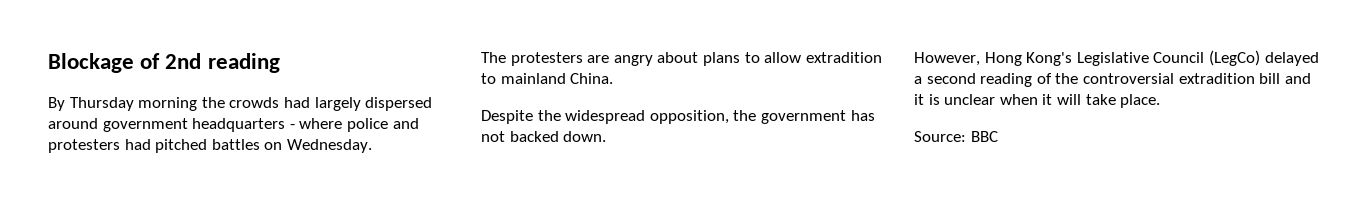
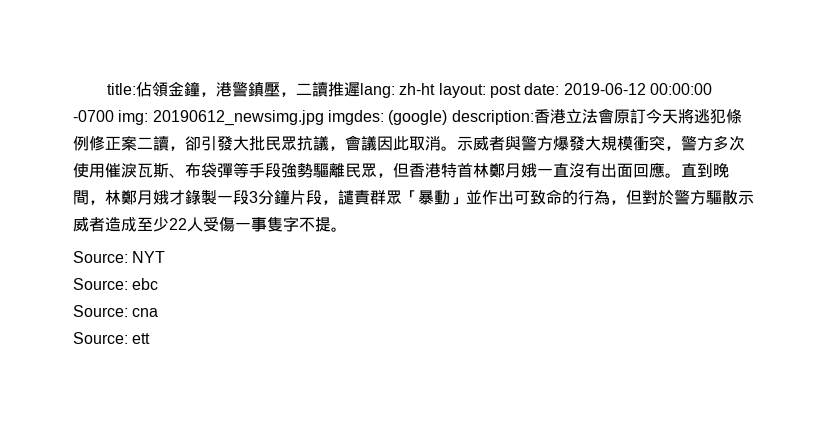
[48,53,280,73] [48,97,433,111] [48,118,419,132] [48,139,372,153] [481,52,882,66] [481,73,614,84] [481,110,875,124] [481,131,607,142] [914,50,1319,66] [914,73,1311,87] [914,94,1161,108] [914,131,998,142] Blockage of 2nd reading // By Thursday morning the crowds had largely dispersed around government headquarters - where police and protesters had pitched battles on Wednesday. // The protesters are angry about plans to allow extradition to mainland China. // Despite the widespread opposition, the government has not backed down. // However, Hong Kong's Legislative Council (LegCo) delayed a second reading of the controversial extradition bill and it is unclear when it will take place. // Source: BBC -> [106,82,712,98] [73,108,742,126] [73,135,745,151] [73,162,729,178] [73,189,754,205] [73,216,347,232] [73,251,166,263] [73,278,159,290] [73,305,159,317] [73,332,151,344] title:佔領金鐘，港警鎮壓，二讀推遲lang: zh-ht layout: post date: 2019-06-12 00:00:00 -0700 img: 20190612_newsimg.jpg imgdes: (google) description:香港立法會原訂今天將逃犯條例修正案二讀，卻引發大批民眾抗議，會議因此取消。示威者與警方爆發大規模衝突，警方多次使用催淚瓦斯、布袋彈等手段強勢驅離民眾，但香港特首林鄭月娥一直沒有出面回應。直到晚間，林鄭月娥才錄製一段3分鐘片段，譴責群眾「暴動」並作出可致命的行為，但對於警方驅散示威者造成至少22人受傷一事隻字不提。 // Source: NYT // Source: ebc // Source: cna // Source: ett

